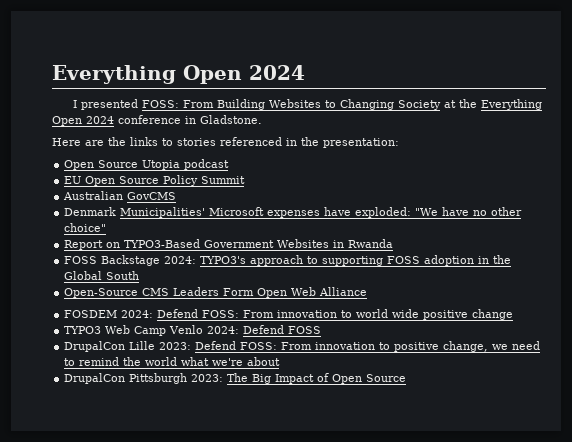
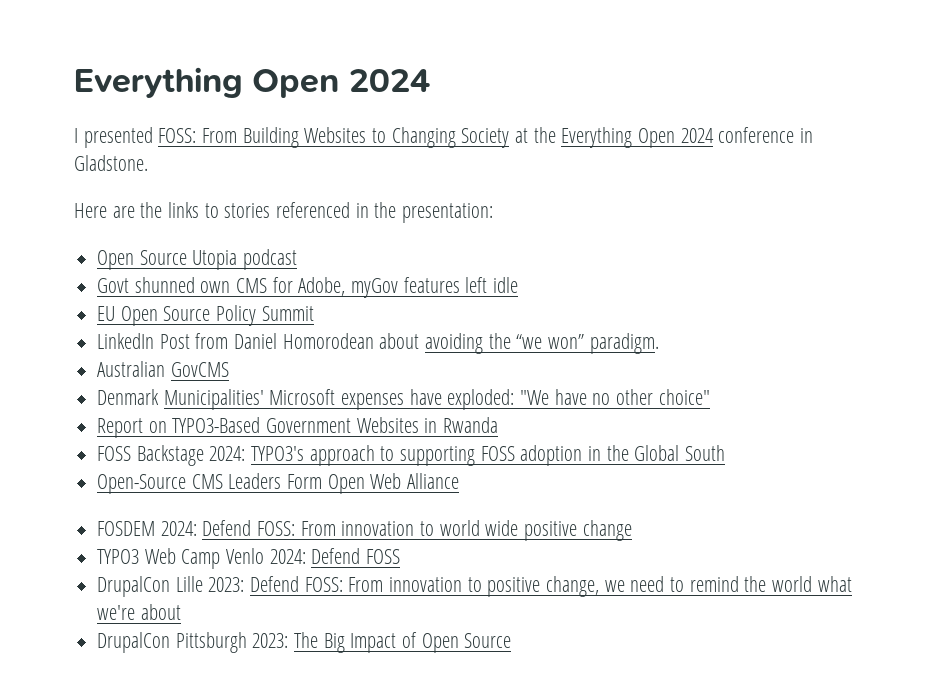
(230, 164) none -> [97,277,519,298] // Govt shunned own CMS for Adobe, myGov features left idle
(246, 180) none -> [97,333,659,354] // LinkedIn Post from Daniel Homorodean about avoiding the “we won” paradigm.

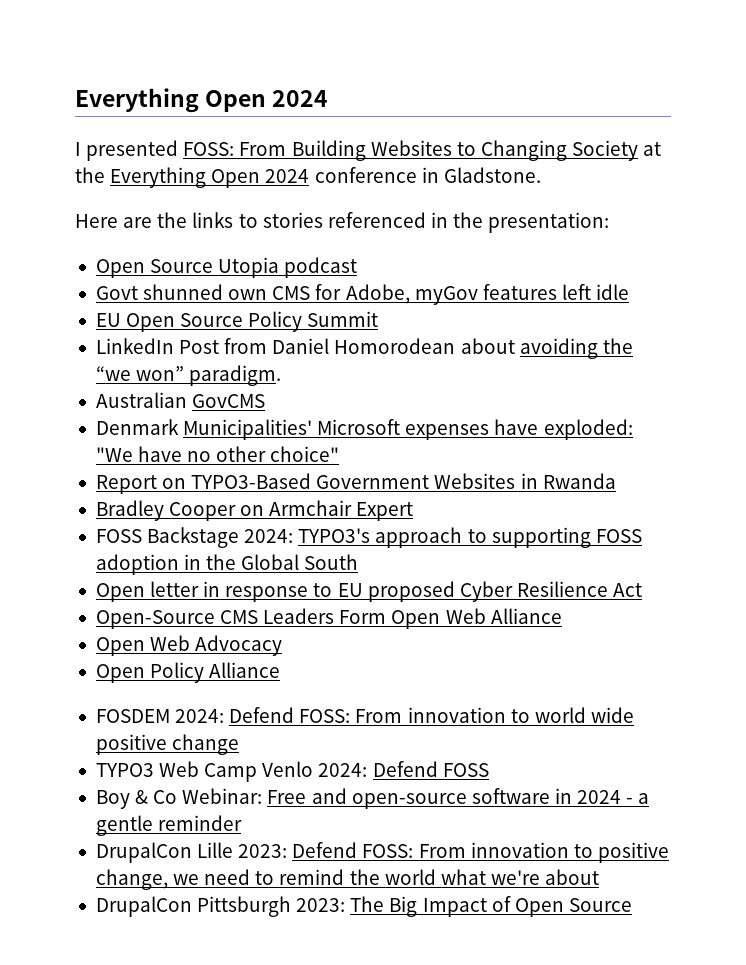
(499, 425) none -> [95,500,414,521] // Bradley Cooper on Armchair Expert
(726, 453) none -> [95,581,643,602] // Open letter in response to EU proposed Cyber Resilience Act
(460, 481) none -> [95,635,283,656] [95,662,281,683] // Open Web Advocacy // Open Policy Alliance
(401, 556) none -> [95,788,650,809] [95,815,243,836] // Boy & Co Webinar: Free and open-source software in 2024 - a gentle reminder

